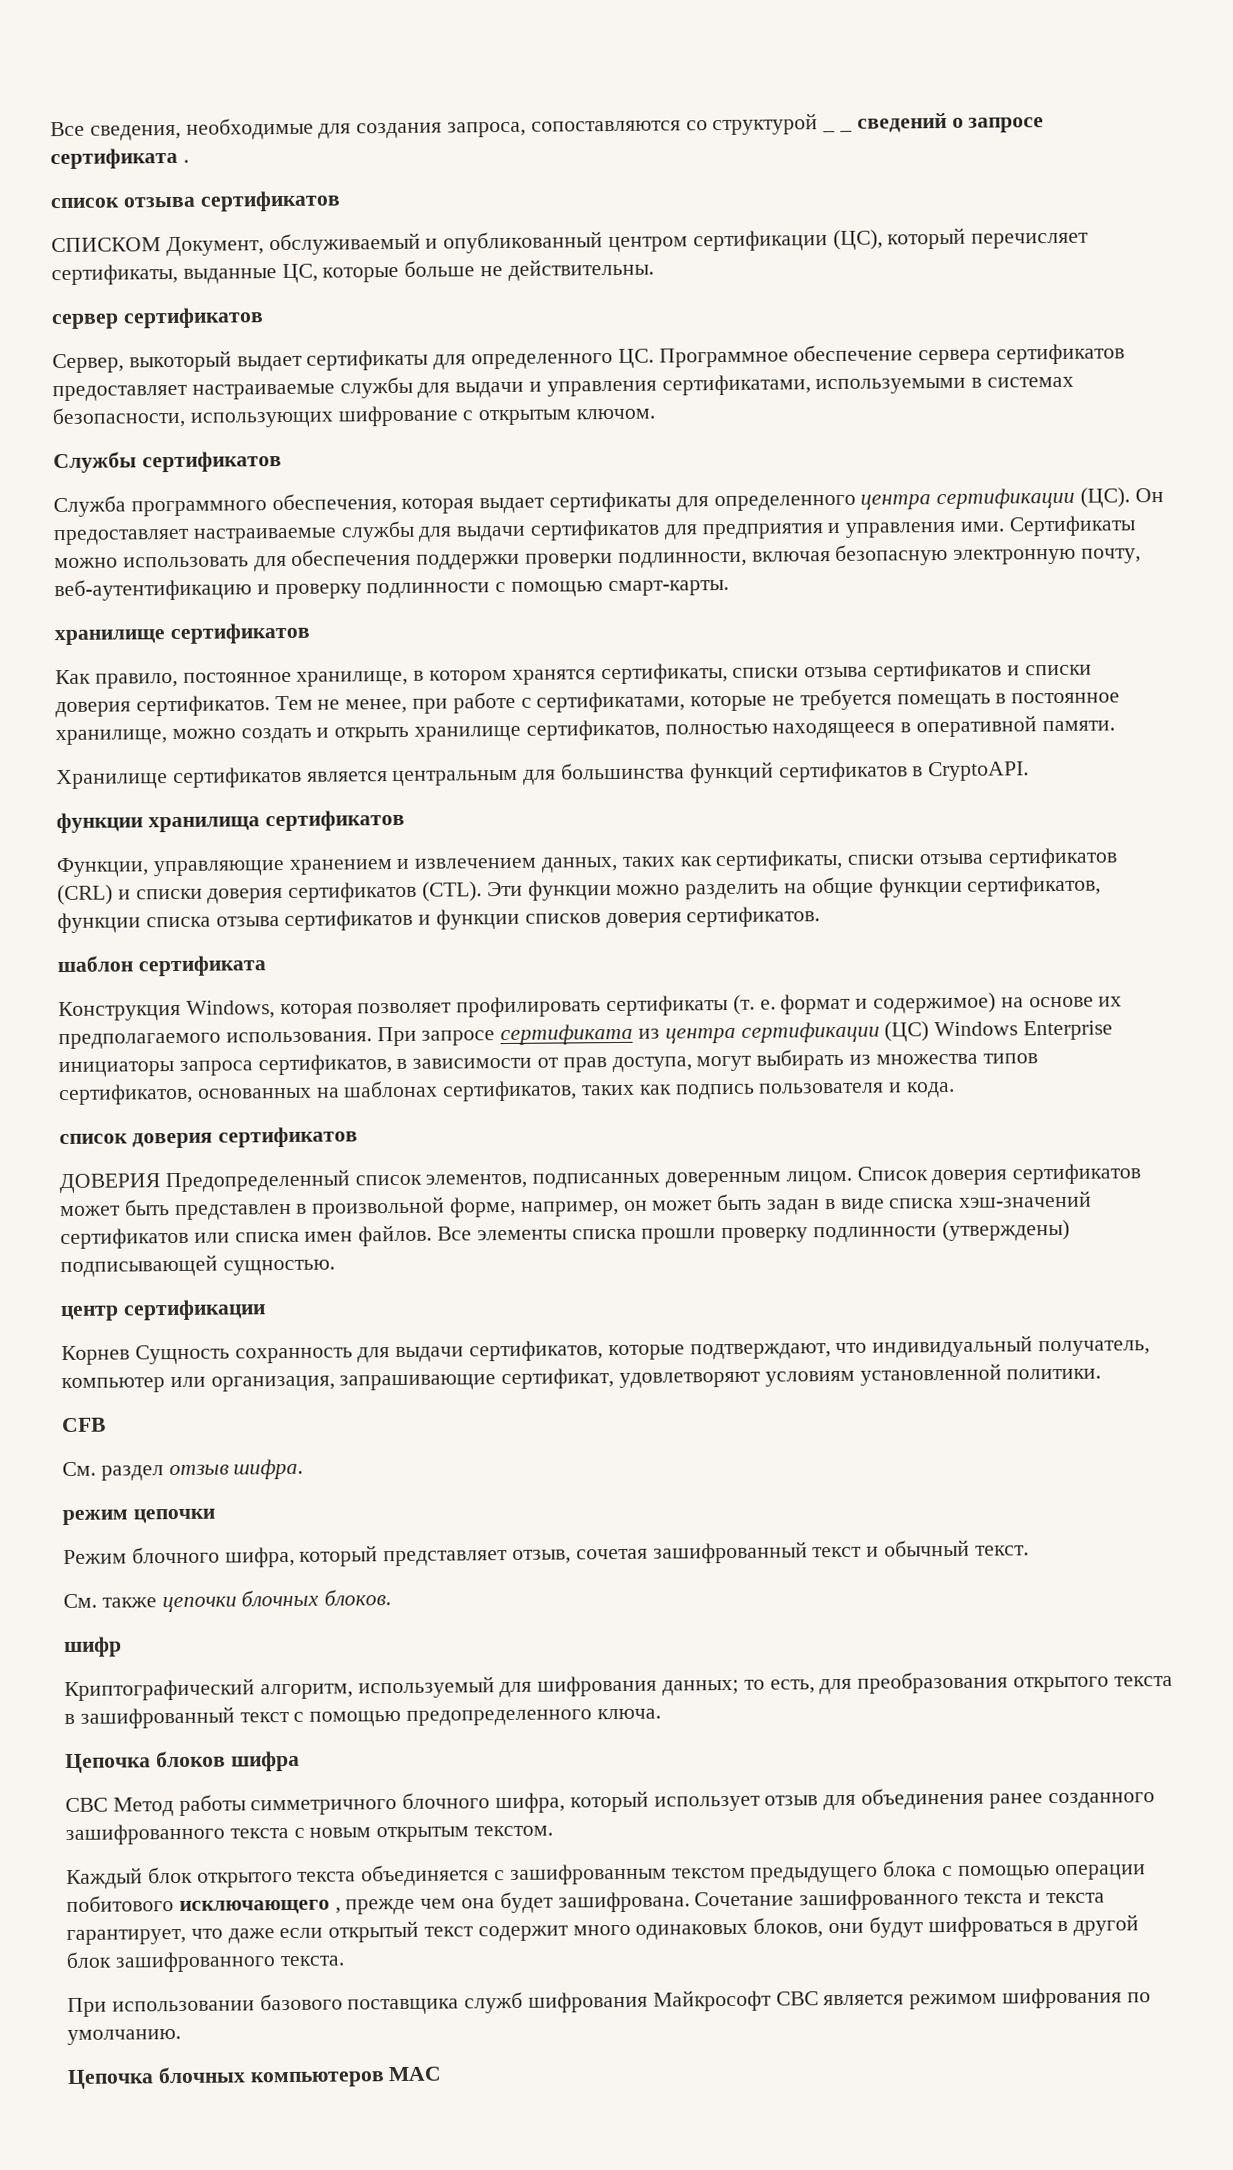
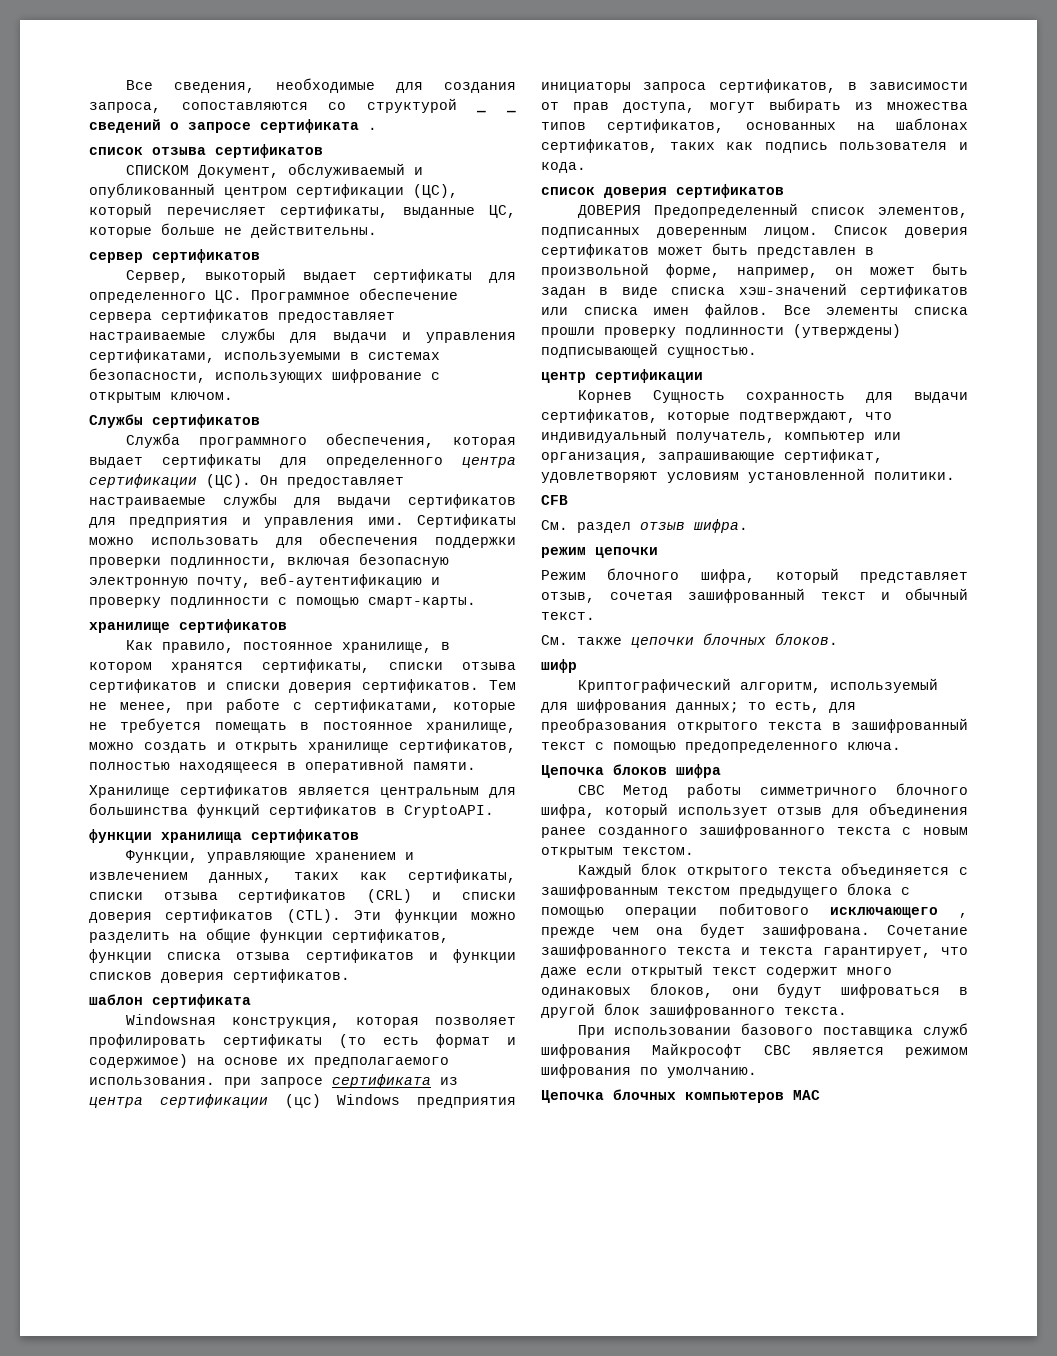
[58,1000,275,1022] Конструкция Windows, -> [125,1014,340,1028] Windowsная конструкция,
[732,994,776,1015] (т. е. -> [339,1034,419,1048] (то есть
[376,1026,417,1047] При -> [224,1077,251,1088] при
[884,1020,1114,1042] (ЦС) Windows Enterprise -> [284,1094,516,1108] (цс) Windows предприятия

